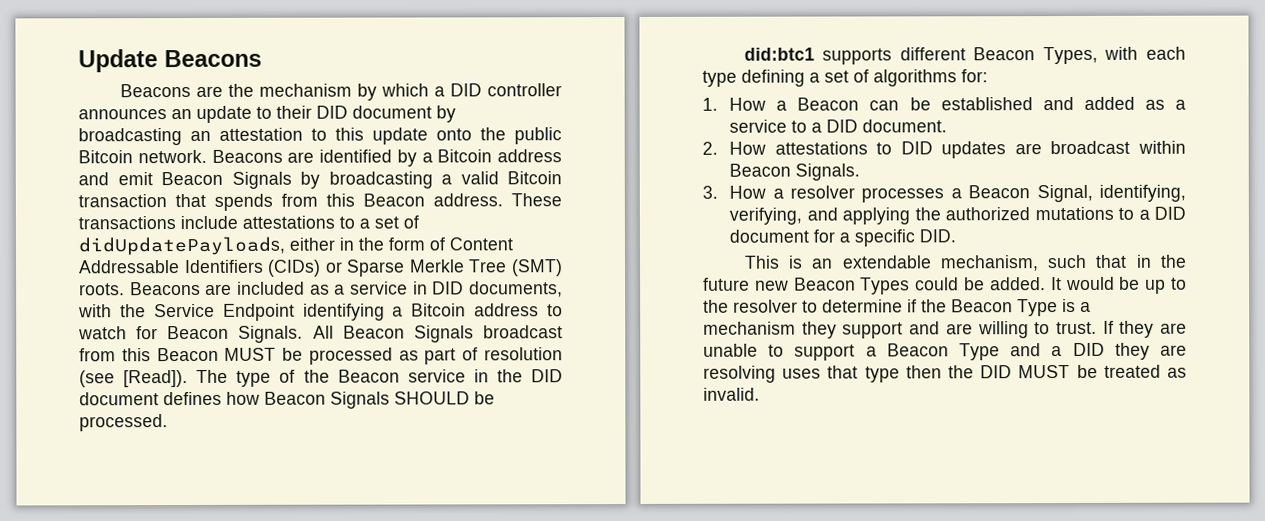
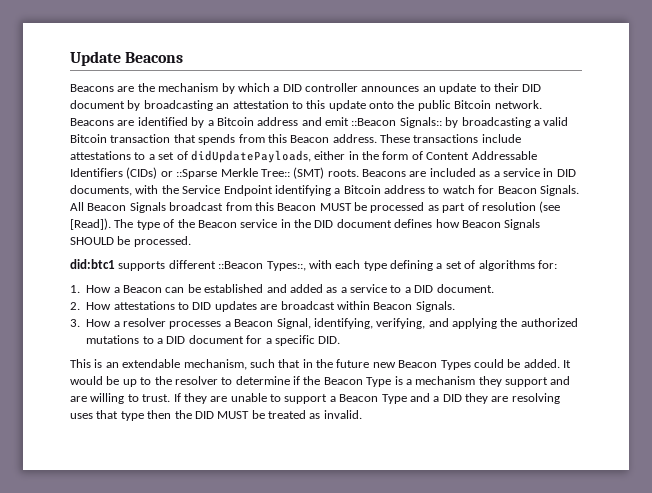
[161,171,292,189] Beacon Signals -> [351,117,442,128] ::Beacon Signals::
[346,259,508,277] Sparse Merkle Tree -> [176,168,290,179] ::Sparse Merkle Tree::
[973,46,1098,65] Beacon Types, -> [218,261,306,271] ::Beacon Types::,

